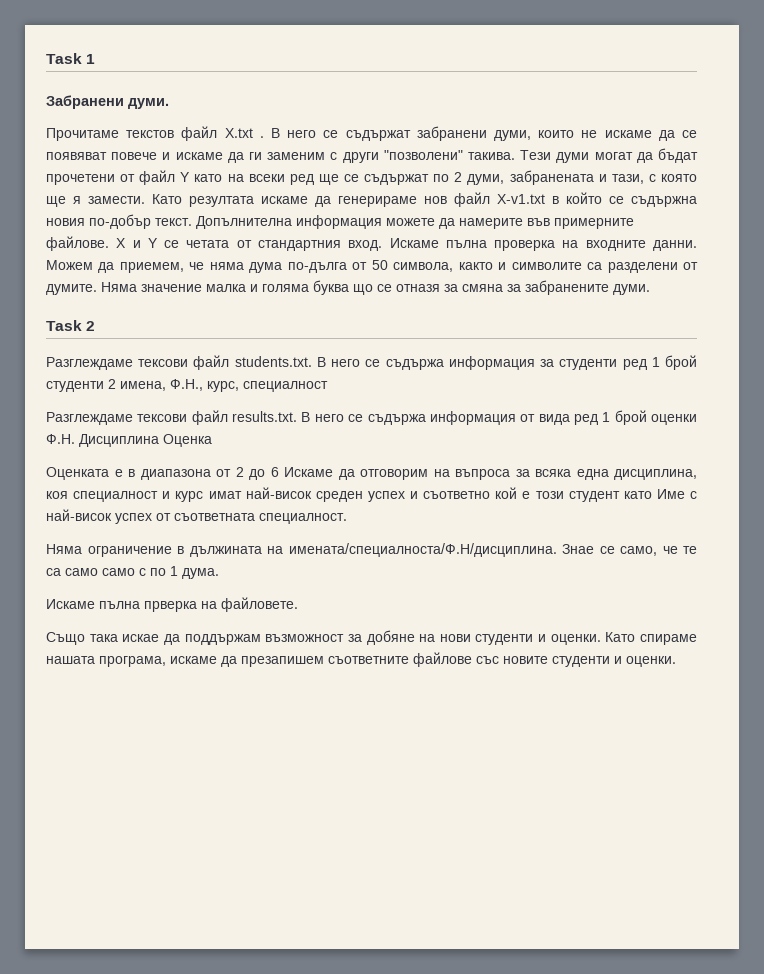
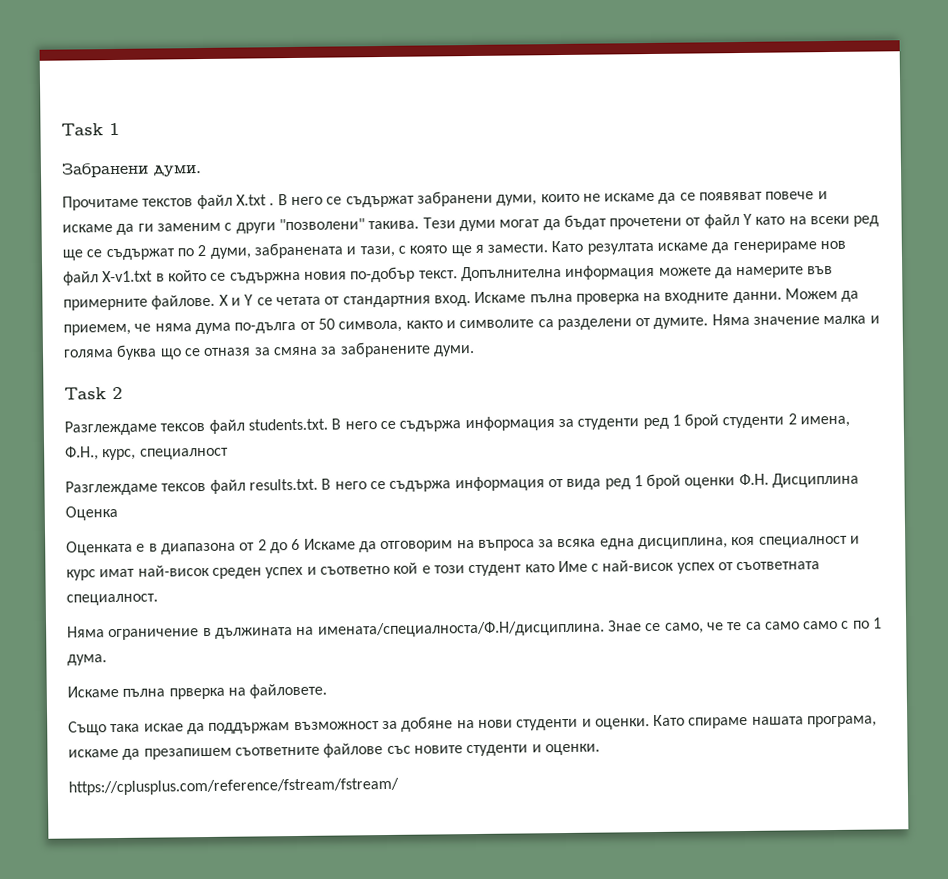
[138,359,189,367] тексови -> [160,422,206,432] тексов
[137,414,188,422] тексови -> [161,482,207,492] тексов
(676, 661) none -> [68,777,399,796] // https://cplusplus.com/reference/fstream/fstream/

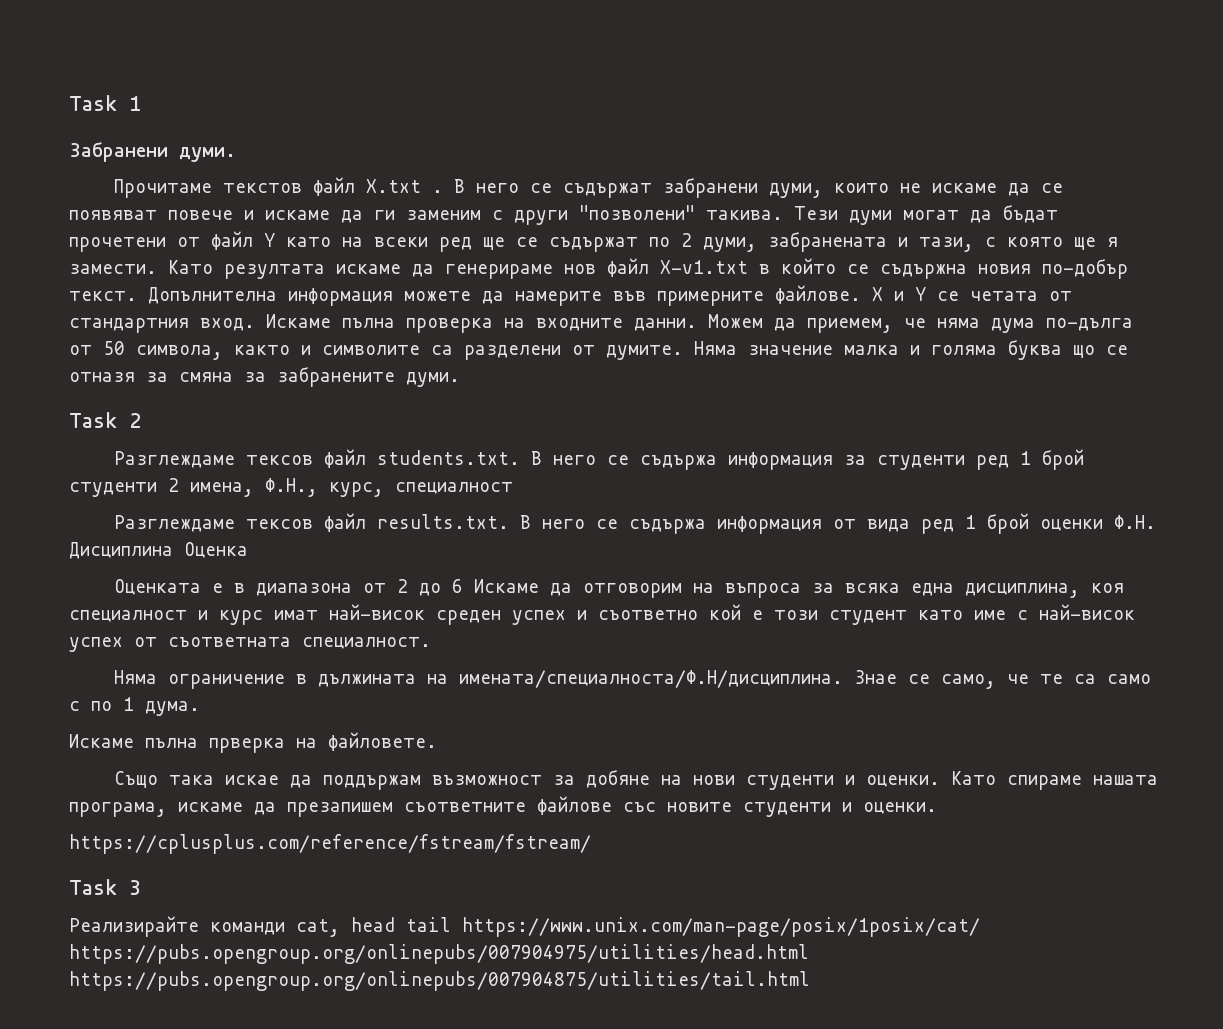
[557,560,588,573] Име -> [974,610,1006,620] име
[803,620,839,630] само -> (1152, 679) none
(399, 786) none -> [69,879,141,895] [69,916,980,937] [69,944,809,964] [69,971,810,991] // Task 3 // Реализирайте команди cat, head tail https://www.unix.com/man-page/posix/1posix/cat/ https://pubs.opengroup.org/onlinepubs/007904975/utilities/head.html https://pubs.opengroup.org/onlinepubs/007904875/utilities/tail.html

